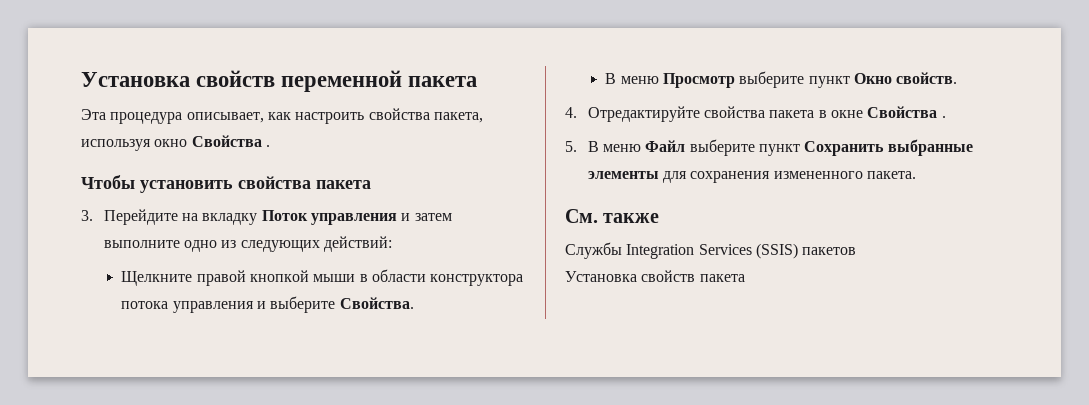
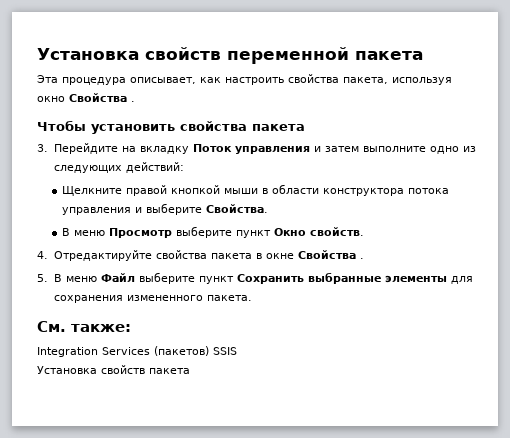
[603,213,660,223] [565,242,857,259] также // Службы Integration Services (SSIS) пакетов -> [71,324,131,332] [37,346,237,357] также: // Integration Services (пакетов) SSIS

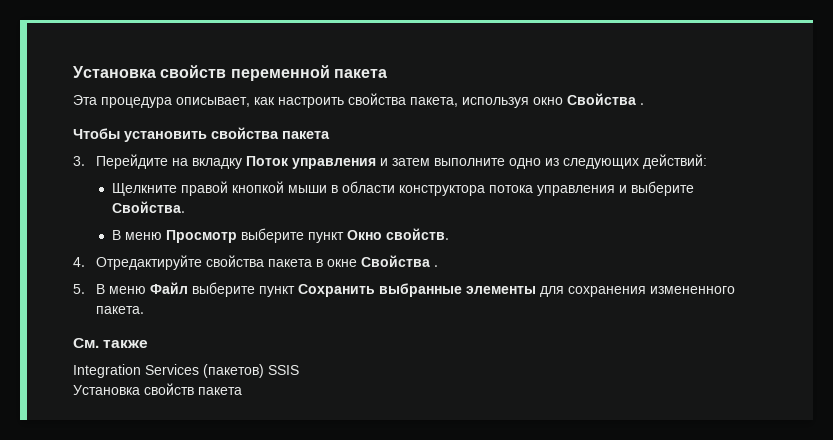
[71,324,131,332] также: -> [103,340,149,348] также

